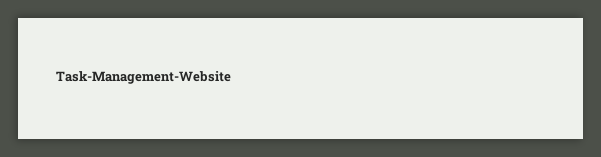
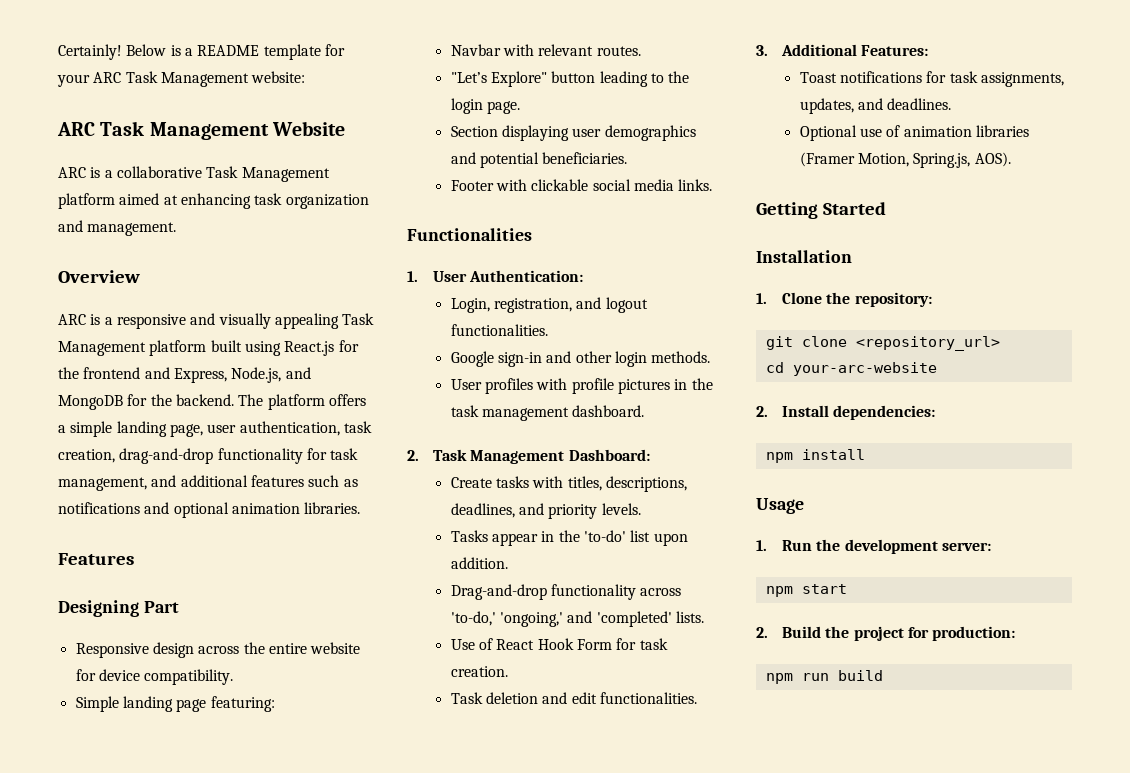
[56,71,231,84] Task-Management-Website -> [58,44,345,60] [57,71,306,87] [57,121,346,140] [58,166,330,182] [58,193,369,209] [58,220,177,236] [58,270,140,283] [58,313,375,329] [58,340,359,356] [58,367,311,383] [58,394,366,410] [58,421,372,437] [58,448,359,464] [58,475,358,491] [58,502,361,518] [58,553,134,565] [58,600,179,617] [75,642,361,658] [75,669,234,685] [75,696,275,712] [450,44,641,56] [450,71,690,87] [450,98,520,114] [450,125,696,141] [450,152,628,168] [450,179,713,191] [407,228,532,241] [407,270,584,282] [450,297,648,313] [450,324,548,336] [450,351,711,367] [450,378,713,394] [450,405,645,421] [407,449,650,464] [450,476,687,492] [450,503,641,519] [450,530,688,546] [450,557,508,569] [450,584,682,600] [450,611,704,627] [450,638,668,650] [450,666,508,677] [450,692,697,704] [756,44,929,56] [799,71,1064,87] [799,98,952,114] [799,125,1029,141] [799,152,1011,168] [756,202,886,219] [756,250,852,263] [756,292,932,307] [765,336,1000,351] [765,362,937,376] [756,405,936,420] [765,449,865,463] [756,498,804,514] [756,539,991,554] [765,584,847,597] [756,626,1016,641] [765,670,883,684] Certainly! Below is a README template for your ARC Task Management website: // ARC Task Management Website // ARC is a collaborative Task Management platform aimed at enhancing task organization and management. // Overview // ARC is a responsive and visually appealing Task Management platform built using React.js for the frontend and Express, Node.js, and MongoDB for the backend. The platform offers a simple landing page, user authentication, task creation, drag-and-drop functionality for task management, and additional features such as notifications and optional animation libraries. // Features // Designing Part // Responsive design across the entire website for device compatibility. // Simple landing page featuring: // Navbar with relevant routes. // "Let’s Explore" button leading to the login page. // Section displaying user demographics and potential beneficiaries. // Footer with clickable social media links. // Functionalities // 1. User Authentication: // Login, registration, and logout functionalities. // Google sign-in and other login methods. // User profiles with profile pictures in the task management dashboard. // 2. Task Management Dashboard: // Create tasks with titles, descriptions, deadlines, and priority levels. // Tasks appear in the 'to-do' list upon addition. // Drag-and-drop functionality across 'to-do,' 'ongoing,' and 'completed' lists. // Use of React Hook Form for task creation. // Task deletion and edit functionalities. // 3. Additional Features: // Toast notifications for task assignments, updates, and deadlines. // Optional use of animation libraries (Framer Motion, Spring.js, AOS). // Getting Started // Installation // 1. Clone the repository: // git clone <repository_url> // cd your-arc-website // 2. Install dependencies: // npm install // Usage // 1. Run the development server: // npm start // 2. Build the project for production: // npm run build

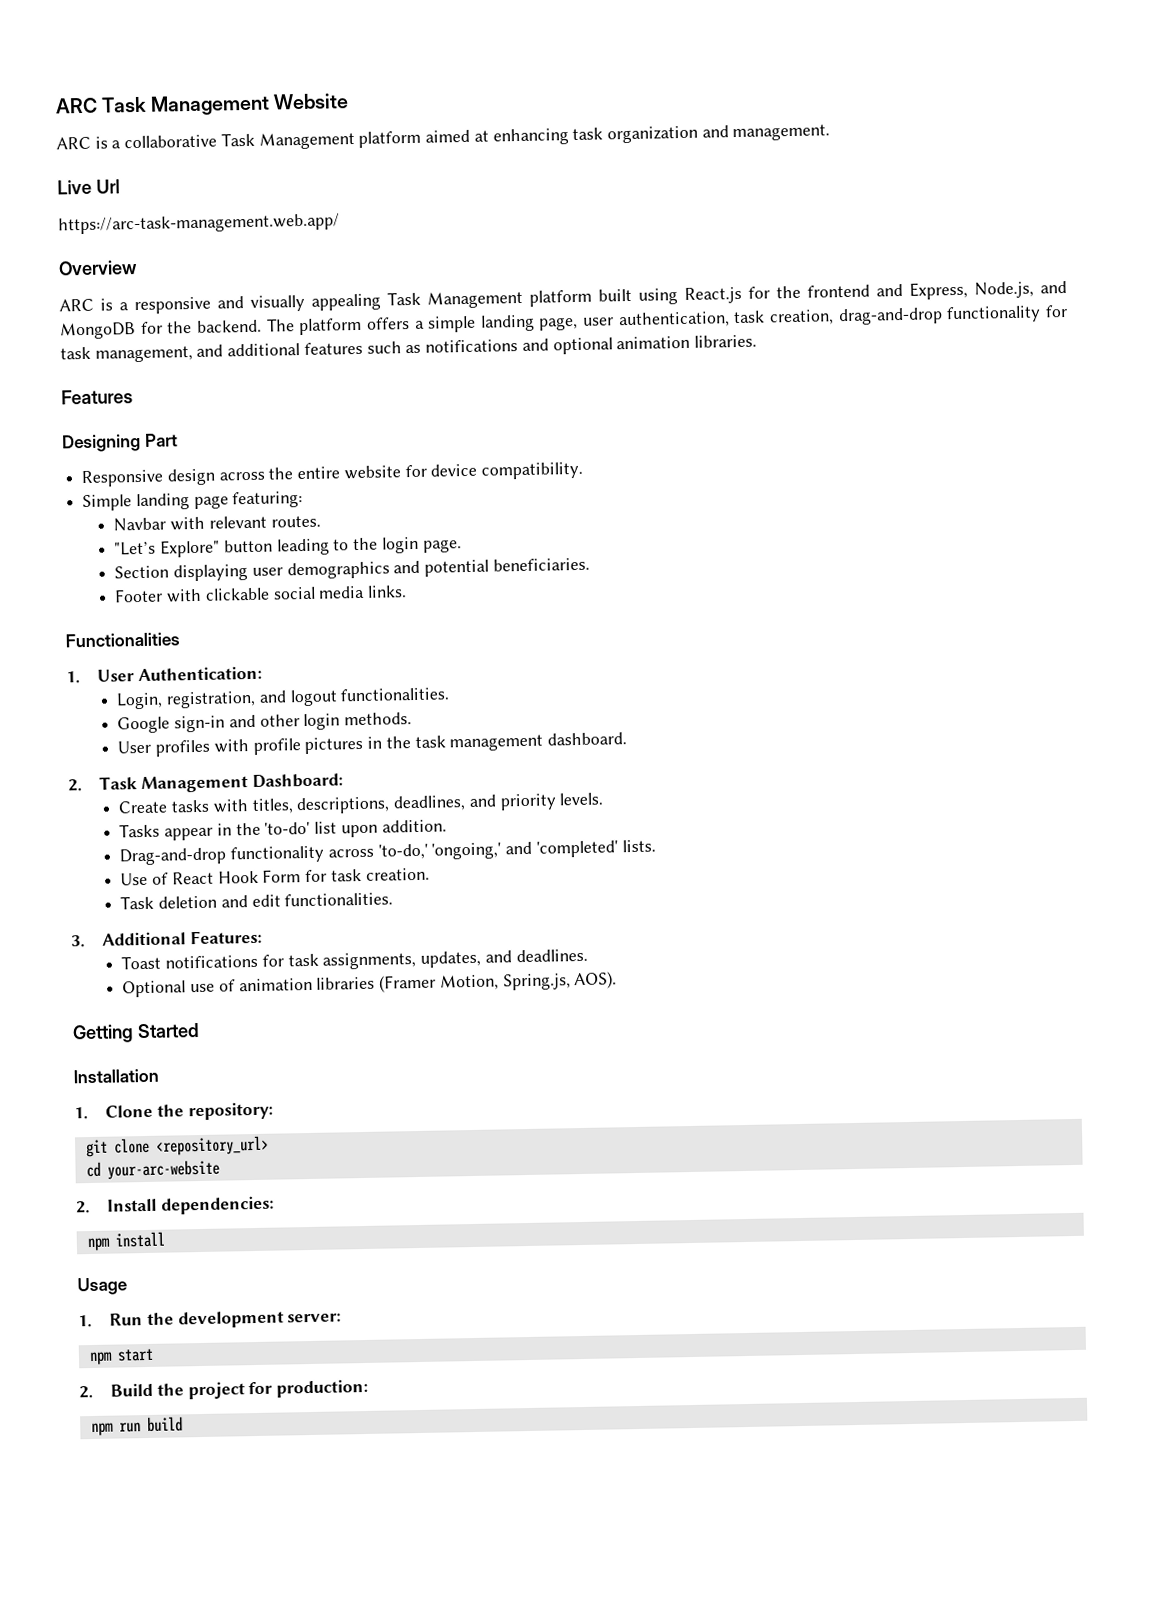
[58,44,345,60] [57,71,306,87] Certainly! Below is a README template for your ARC Task Management website: // -> (55, 105) none
(177, 229) none -> [57,179,120,195] [58,213,340,235] // Live Url // https://arc-task-management.web.app/

